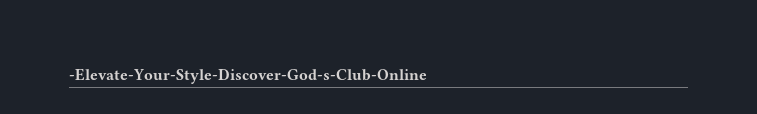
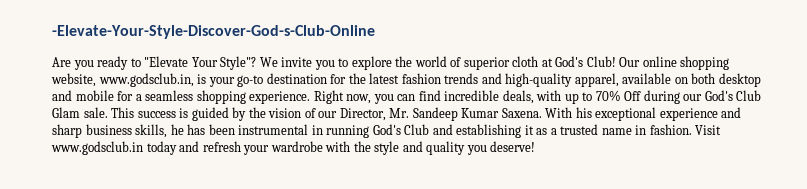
(427, 76) none -> [52,56,730,70] [51,73,761,87] [52,90,762,104] [52,107,742,121] [52,124,722,138] [51,141,536,155] // Are you ready to "Elevate Your Style"? We invite you to explore the world of superior cloth at God's Club! Our online shopping website, www.godsclub.in, is your go-to destination for the latest fashion trends and high-quality apparel, available on both desktop and mobile for a seamless shopping experience. Right now, you can find incredible deals, with up to 70% Off during our God's Club Glam sale. This success is guided by the vision of our Director, Mr. Sandeep Kumar Saxena. With his exceptional experience and sharp business skills, he has been instrumental in running God's Club and establishing it as a trusted name in fashion. Visit www.godsclub.in today and refresh your wardrobe with the style and quality you deserve!

